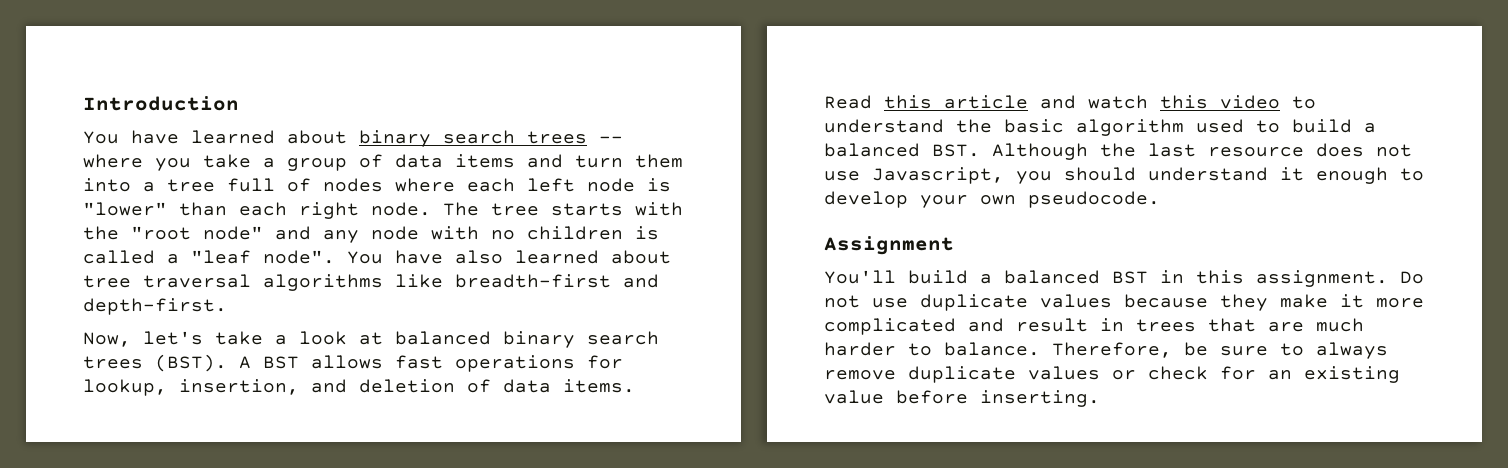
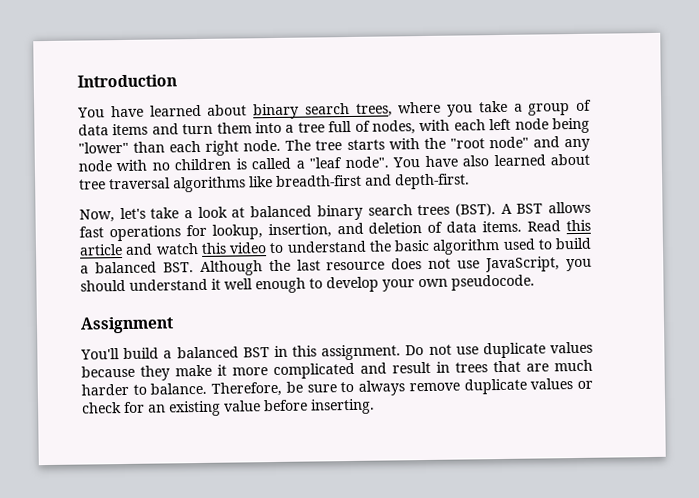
[527,131,623,144] trees -- -> [355,103,393,117] trees,
[323,178,455,192] nodes where -> [372,119,451,135] nodes, with
[647,178,671,192] is -> [551,117,590,134] being
[872,167,1004,184] Javascript, -> [485,256,561,273] JavaScript,
(1304, 174) none -> [224,278,253,290] well

